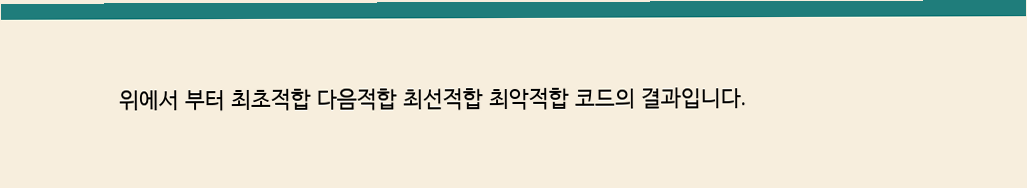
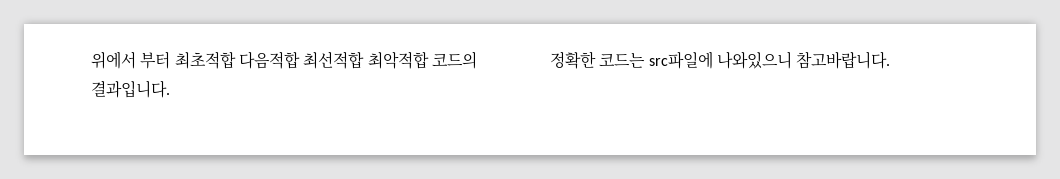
(747, 98) none -> [550,51,891,69] // 정확한 코드는 src파일에 나와있으니 참고바랍니다.

